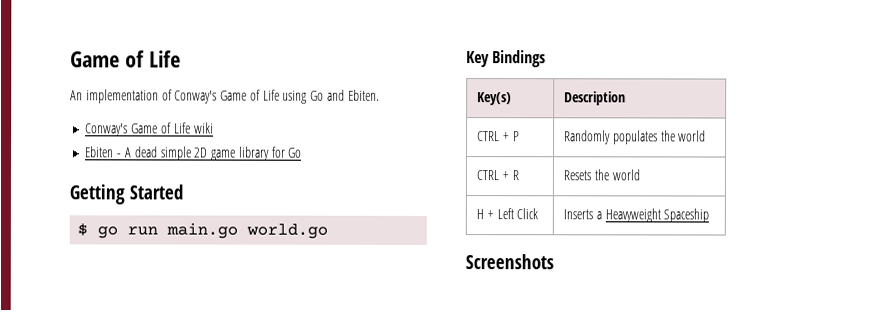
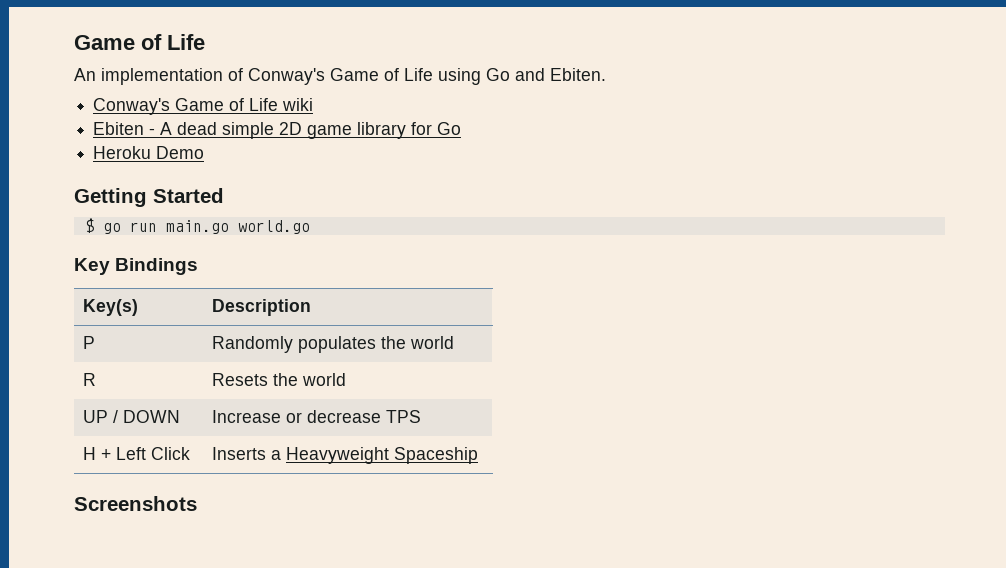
(303, 152) none -> [93,146,205,159] // Heroku Demo
[477,131,510,142] CTRL + -> (312, 307) none
[476,170,509,181] CTRL + -> (455, 342) none
(640, 175) none -> [83,410,181,423] [212,410,422,423] // UP / DOWN | Increase or decrease TPS

